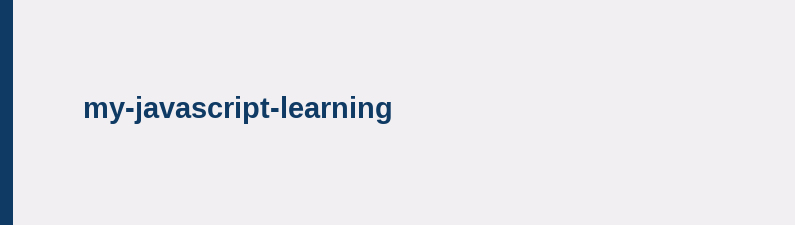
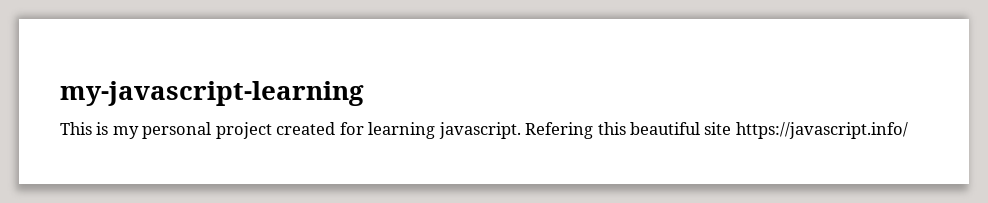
(393, 110) none -> [60,122,908,139] // This is my personal project created for learning javascript. Refering this beautiful site https://javascript.info/

